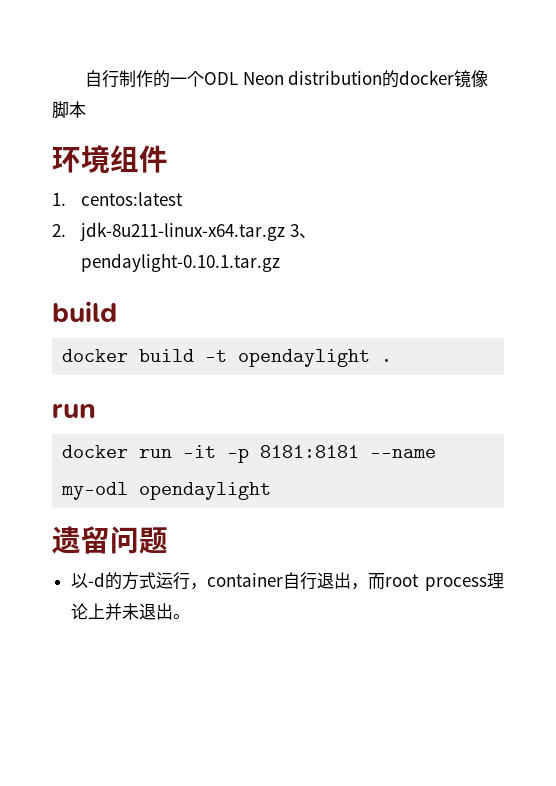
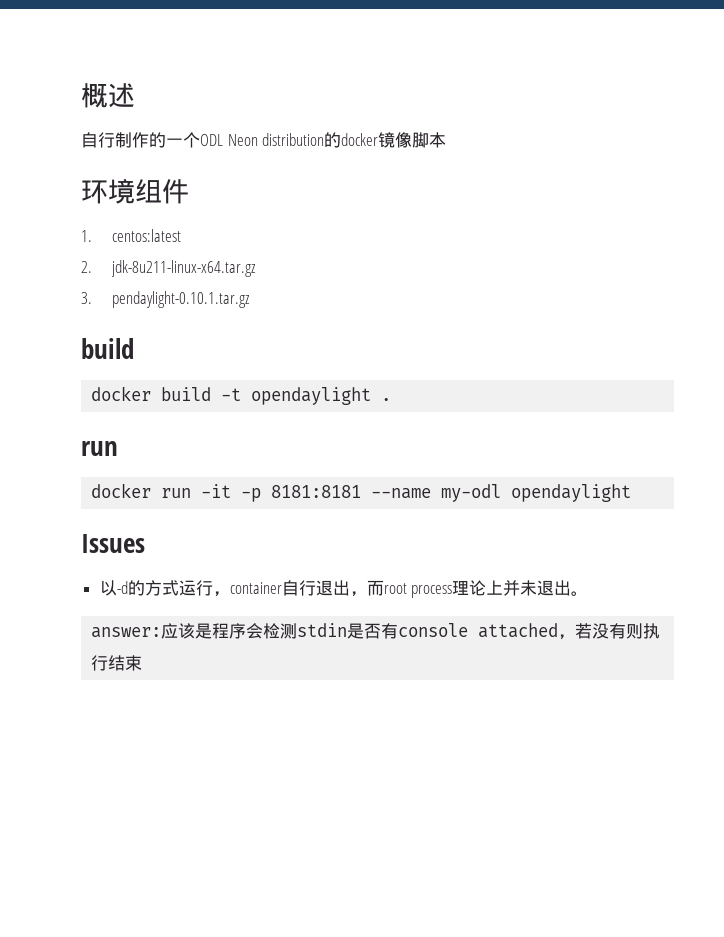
(85, 78) none -> [81,83,135,108] 概述 //
[290,224,317,238] 3、 -> [81,292,92,304] // 3.
[52,526,168,554] 遗留问题 -> [81,534,145,553] Issues
(190, 616) none -> [91,623,661,640] [91,655,143,671] // answer:应该是程序会检测stdin是否有console attached，若没有则执行结束

